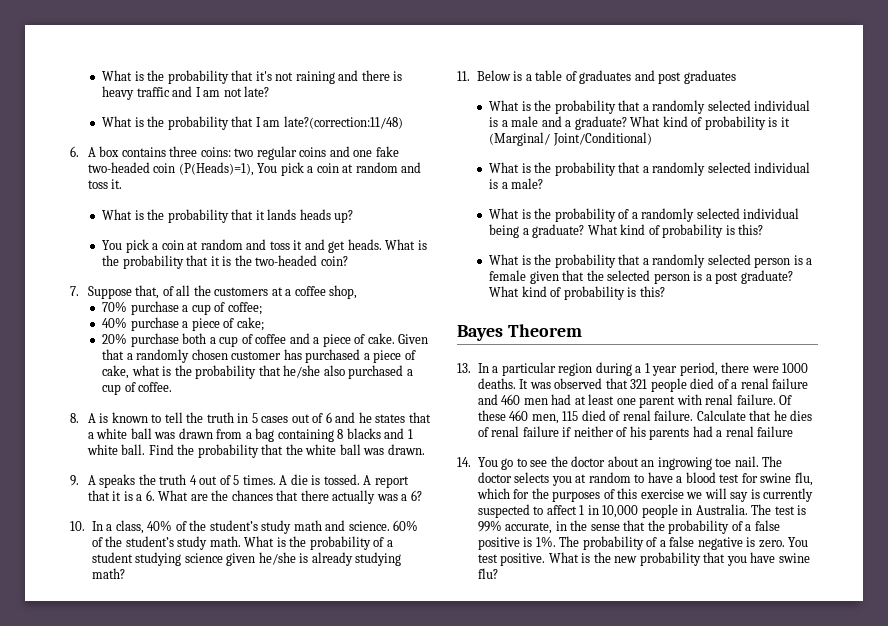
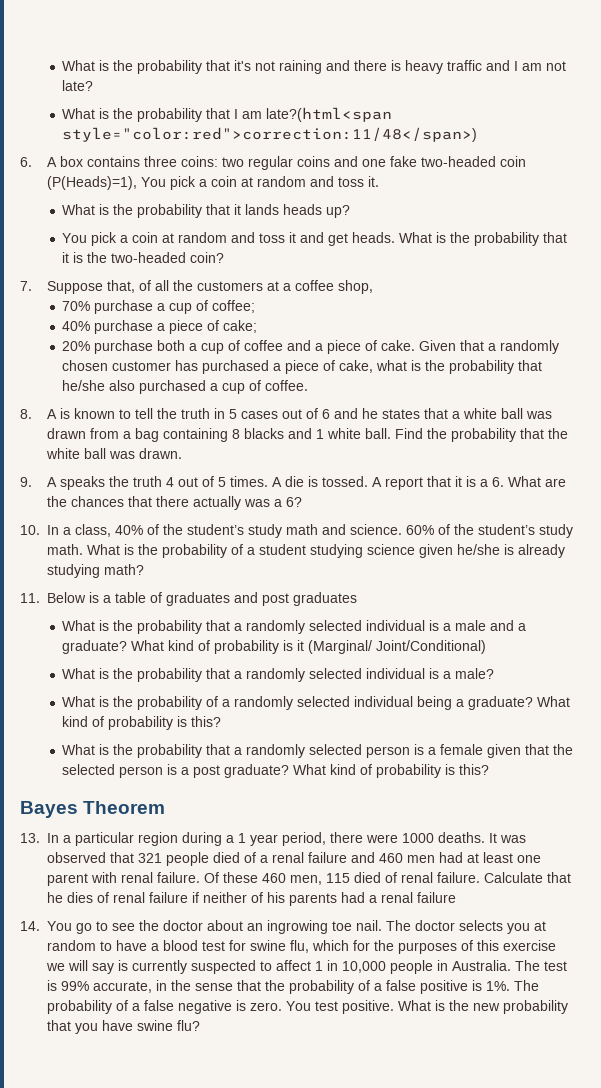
[283,116,403,129] late?(correction:11/48) -> [266,107,393,122] [62,127,478,142] late?(html<span style="color:red">correction:11/48</span>)

